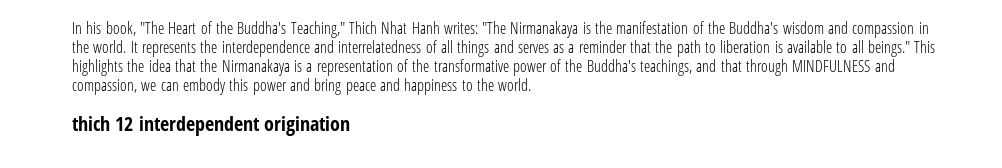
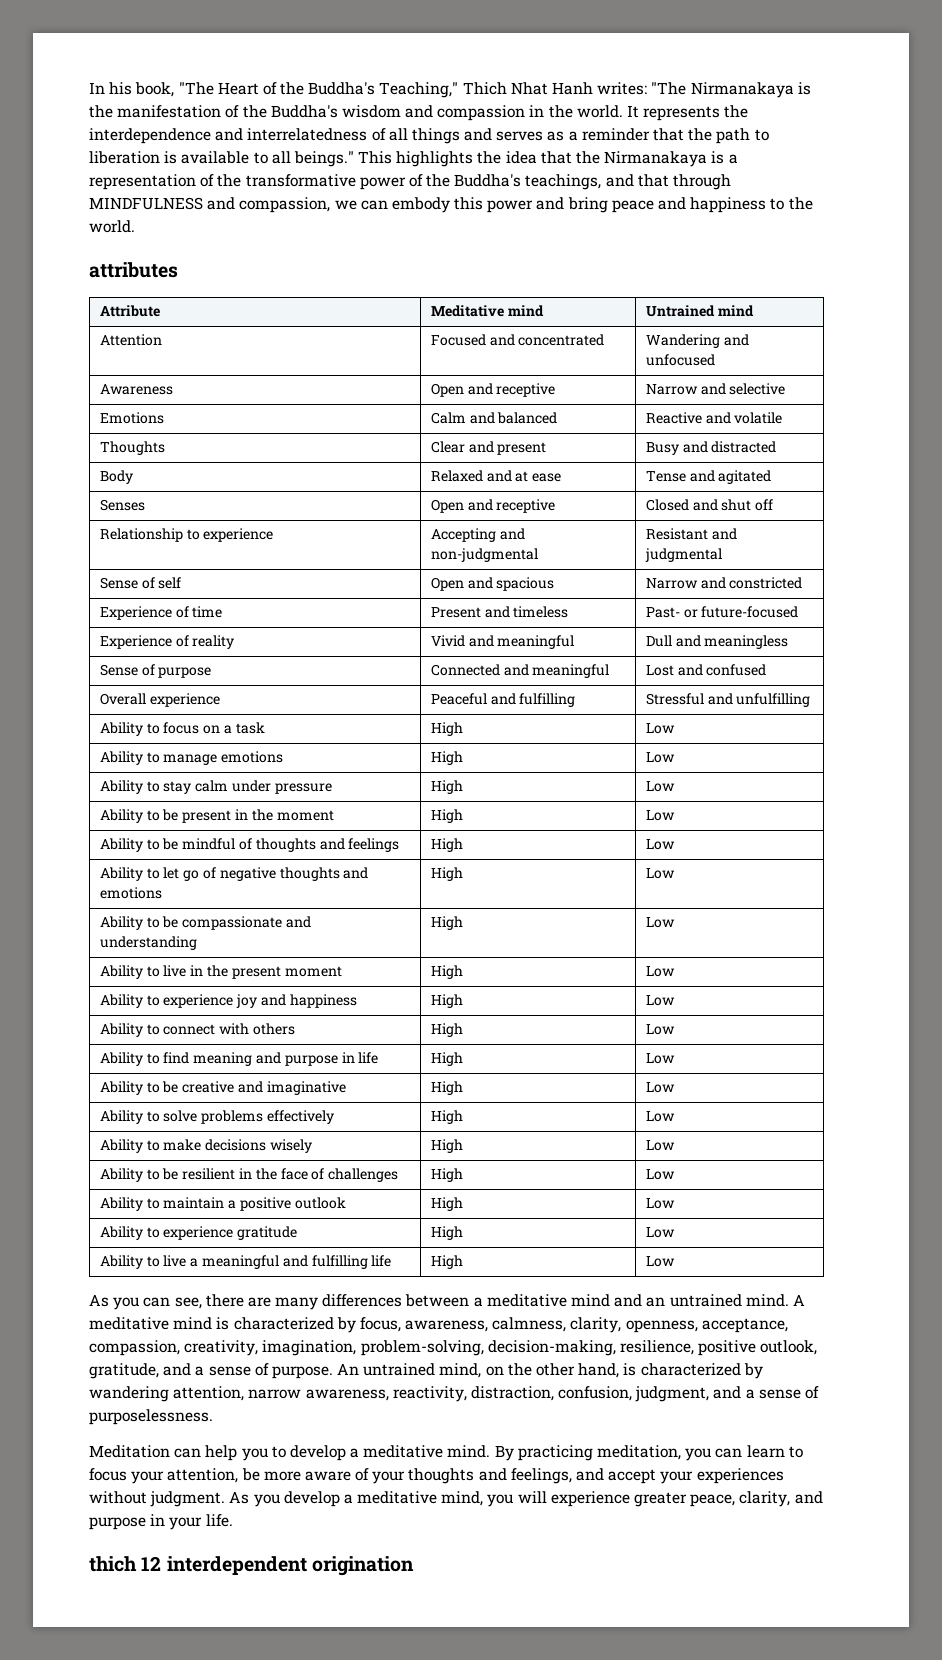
(532, 84) none -> [89,262,178,278] [99,305,160,317] [430,305,544,317] [645,305,754,317] [99,334,162,346] [430,334,605,346] [645,334,749,348] [645,354,715,366] [99,384,173,395] [430,383,556,397] [645,383,786,395] [99,412,164,424] [430,412,558,424] [645,412,783,424] [99,441,165,455] [430,441,547,455] [645,441,777,455] [99,470,133,484] [430,470,562,482] [645,470,772,484] [99,499,145,511] [430,499,556,513] [645,499,774,511] [99,528,274,542] [430,528,525,542] [430,548,538,562] [645,528,737,540] [644,548,722,562] [99,577,182,589] [430,577,555,591] [645,577,803,589] [99,606,223,620] [430,606,569,618] [645,606,799,618] [99,635,235,649] [430,635,575,649] [645,635,789,649] [99,664,212,678] [430,664,610,678] [645,664,767,676] [99,693,220,707] [430,693,576,707] [645,693,811,707] [99,722,265,736] [430,722,463,736] [645,723,675,734] [99,751,284,765] [430,751,463,765] [645,752,675,763] [99,780,332,794] [430,780,463,794] [645,781,675,792] [99,809,334,823] [430,809,463,823] [645,810,675,821] [99,838,400,852] [430,838,463,852] [645,839,675,850] [99,867,369,881] [99,887,162,899] [430,867,463,881] [645,868,675,879] [99,916,311,930] [99,936,197,950] [430,916,463,930] [645,917,675,928] [99,965,342,979] [430,965,463,979] [645,966,675,977] [99,994,357,1008] [430,994,463,1008] [645,995,675,1006] [99,1023,295,1037] [430,1023,463,1037] [645,1024,675,1035] [99,1052,379,1066] [430,1052,463,1066] [645,1053,675,1064] [99,1081,346,1095] [430,1081,463,1095] [645,1082,675,1093] [99,1110,334,1124] [430,1110,463,1124] [645,1111,675,1122] [99,1139,312,1153] [430,1139,463,1153] [645,1140,675,1151] [99,1168,399,1182] [430,1168,463,1182] [645,1169,675,1180] [99,1197,346,1211] [430,1197,463,1211] [645,1198,675,1209] [99,1226,298,1240] [430,1226,463,1240] [645,1227,675,1238] [99,1255,392,1269] [430,1255,463,1269] [645,1256,675,1267] [89,1294,805,1310] [89,1317,788,1333] [89,1340,818,1356] [89,1363,763,1379] [89,1386,820,1402] [89,1409,213,1425] [89,1445,803,1461] [89,1468,784,1484] [89,1491,823,1507] [89,1514,233,1530] // attributes // Attribute | Meditative mind | Untrained mind // Attention | Focused and concentrated | Wandering and unfocused // Awareness | Open and receptive | Narrow and selective // Emotions | Calm and balanced | Reactive and volatile // Thoughts | Clear and present | Busy and distracted // Body | Relaxed and at ease | Tense and agitated // Senses | Open and receptive | Closed and shut off // Relationship to experience | Accepting and non-judgmental | Resistant and judgmental // Sense of self | Open and spacious | Narrow and constricted // Experience of time | Present and timeless | Past- or future-focused // Experience of reality | Vivid and meaningful | Dull and meaningless // Sense of purpose | Connected and meaningful | Lost and confused // Overall experience | Peaceful and fulfilling | Stressful and unfulfilling // Ability to focus on a task | High | Low // Ability to manage emotions | High | Low // Ability to stay calm under pressure | High | Low // Ability to be present in the moment | High | Low // Ability to be mindful of thoughts and feelings | High | Low // Ability to let go of negative thoughts and emotions | High | Low // Ability to be compassionate and understanding | High | Low // Ability to live in the present moment | High | Low // Ability to experience joy and happiness | High | Low // Ability to connect with others | High | Low // Ability to find meaning and purpose in life | High | Low // Ability to be creative and imaginative | High | Low // Ability to solve problems effectively | High | Low // Ability to make decisions wisely | High | Low // Ability to be resilient in the face of challenges | High | Low // Ability to maintain a positive outlook | High | Low // Ability to experience gratitude | High | Low // Ability to live a meaningful and fulfilling life | High | Low // As you can see, there are many differences between a meditative mind and an untrained mind. A meditative mind is characterized by focus, awareness, calmness, clarity, openness, acceptance, compassion, creativity, imagination, problem-solving, decision-making, resilience, positive outlook, gratitude, and a sense of purpose. An untrained mind, on the other hand, is characterized by wandering attention, narrow awareness, reactivity, distraction, confusion, judgment, and a sense of purposelessness. // Meditation can help you to develop a meditative mind. By practicing meditation, you can learn to focus your attention, be more aware of your thoughts and feelings, and accept your experiences without judgment. As you develop a meditative mind, you will experience greater peace, clarity, and purpose in your life.

